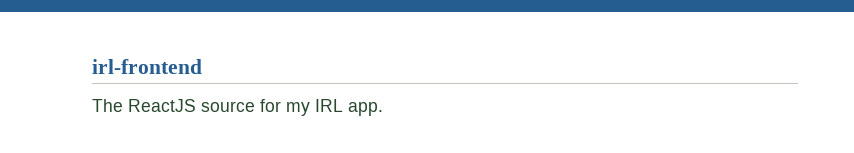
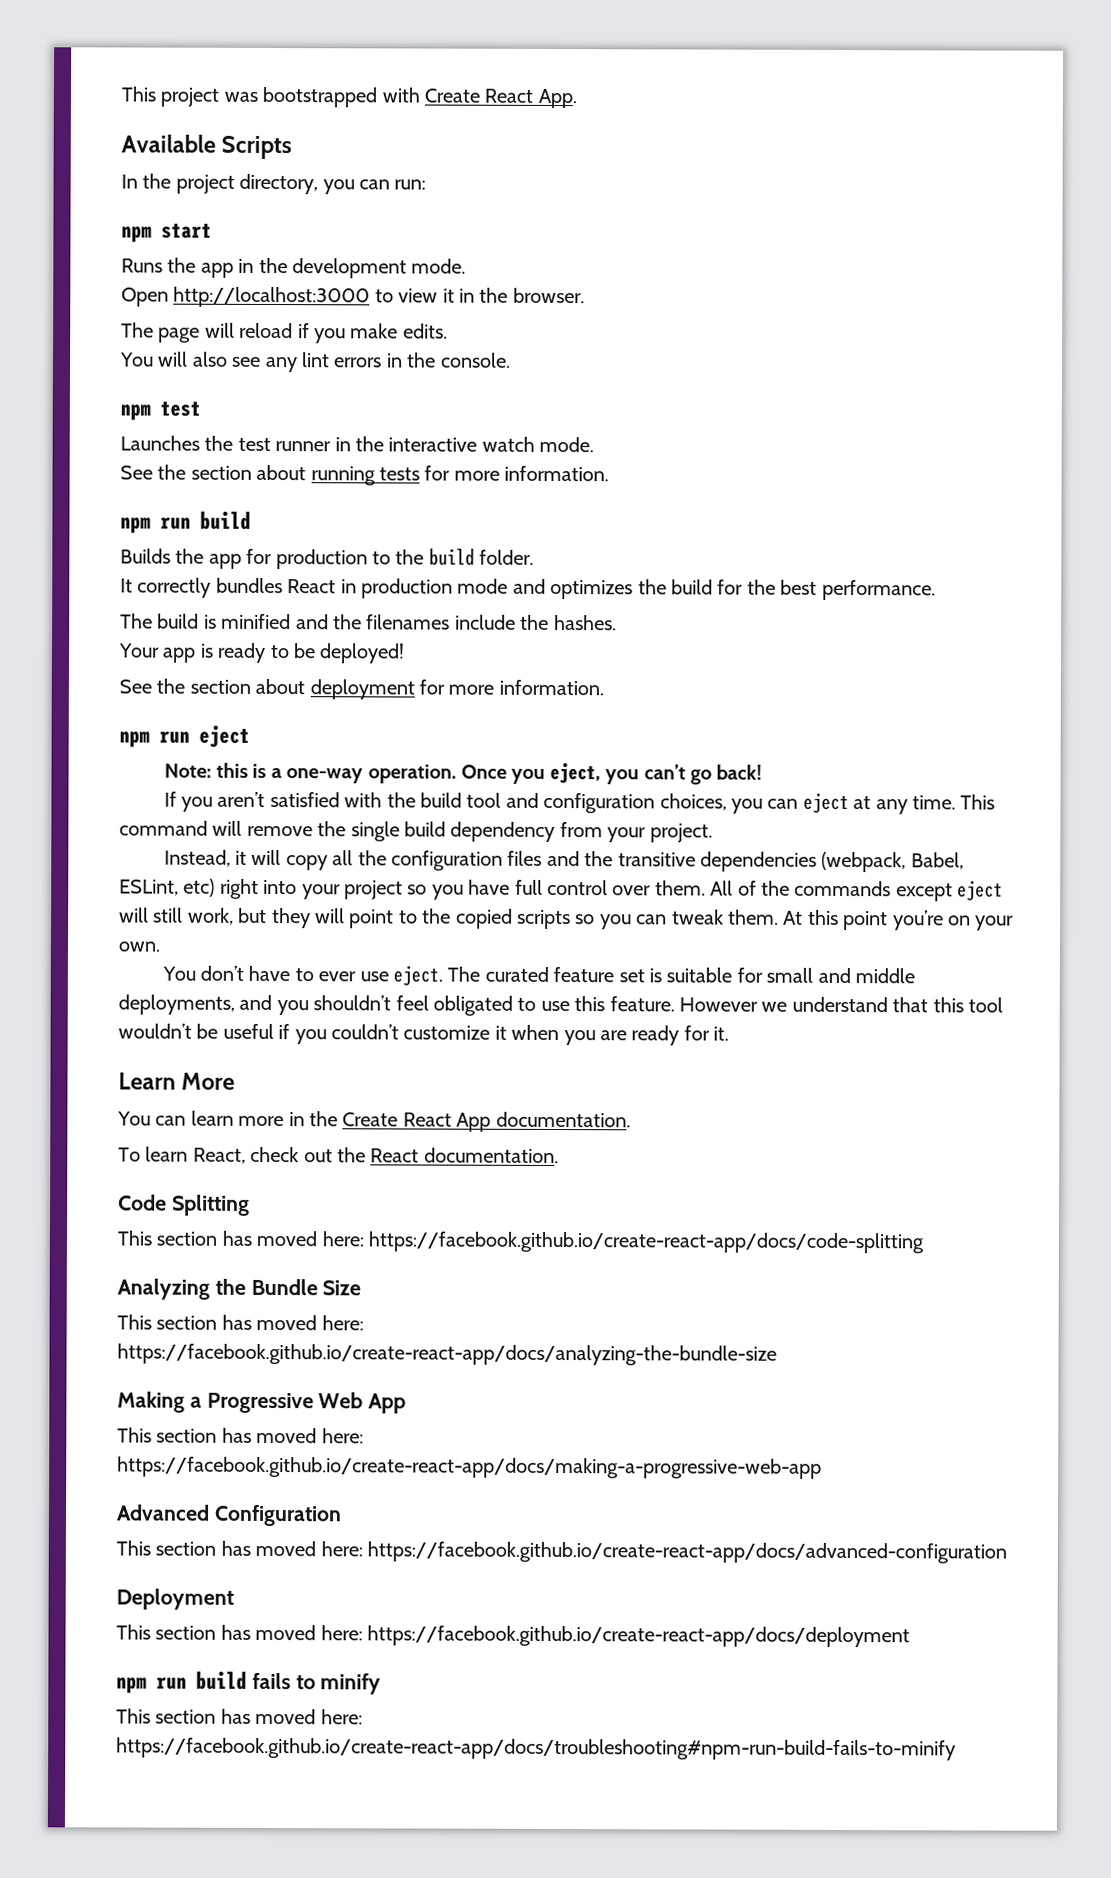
[92,59,202,74] [92,99,383,116] irl-frontend // The ReactJS source for my IRL app. -> [121,86,577,109] [121,134,293,160] [121,173,427,195] [121,223,212,243] [121,257,467,279] [121,286,585,308] [121,322,448,344] [119,351,511,373] [120,401,201,421] [120,435,595,453] [120,464,610,486] [120,510,251,534] [120,548,535,570] [120,577,936,601] [120,613,617,631] [118,642,406,664] [119,678,604,700] [119,724,250,748] [163,762,763,785] [163,791,996,815] [119,820,713,843] [163,849,964,873] [119,878,1004,902] [119,907,1015,931] [118,941,160,952] [161,965,915,986] [118,994,1003,1016] [118,1023,730,1046] [118,1072,236,1090] [117,1110,631,1132] [118,1146,559,1164] [118,1194,250,1216] [117,1230,924,1254] [117,1278,362,1300] [117,1314,364,1331] [117,1343,777,1366] [117,1391,407,1414] [117,1427,364,1444] [117,1456,822,1479] [116,1504,342,1527] [116,1540,1007,1564] [116,1588,234,1610] [116,1624,910,1648] [116,1670,382,1695] [116,1708,363,1725] [116,1737,956,1761] This project was bootstrapped with Create React App. // Available Scripts // In the project directory, you can run: // npm start // Runs the app in the development mode. // Open http://localhost:3000 to view it in the browser. // The page will reload if you make edits. // You will also see any lint errors in the console. // npm test // Launches the test runner in the interactive watch mode. // See the section about running tests for more information. // npm run build // Builds the app for production to the build folder. // It correctly bundles React in production mode and optimizes the build for the best performance. // The build is minified and the filenames include the hashes. // Your app is ready to be deployed! // See the section about deployment for more information. // npm run eject // Note: this is a one-way operation. Once you eject, you can’t go back! // If you aren’t satisfied with the build tool and configuration choices, you can eject at any time. This command will remove the single build dependency from your project. // Instead, it will copy all the configuration files and the transitive dependencies (webpack, Babel, ESLint, etc) right into your project so you have full control over them. All of the commands except eject will still work, but they will point to the copied scripts so you can tweak them. At this point you’re on your own. // You don’t have to ever use eject. The curated feature set is suitable for small and middle deployments, and you shouldn’t feel obligated to use this feature. However we understand that this tool wouldn’t be useful if you couldn’t customize it when you are ready for it. // Learn More // You can learn more in the Create React App documentation. // To learn React, check out the React documentation. // Code Splitting // This section has moved here: https://facebook.github.io/create-react-app/docs/code-splitting // Analyzing the Bundle Size // This section has moved here: https://facebook.github.io/create-react-app/docs/analyzing-the-bundle-size // Making a Progressive Web App // This section has moved here: https://facebook.github.io/create-react-app/docs/making-a-progressive-web-app // Advanced Configuration // This section has moved here: https://facebook.github.io/create-react-app/docs/advanced-configuration // Deployment // This section has moved here: https://facebook.github.io/create-react-app/docs/deployment // npm run build fails to minify // This section has moved here: https://facebook.github.io/create-react-app/docs/troubleshooting#npm-run-build-fails-to-minify

